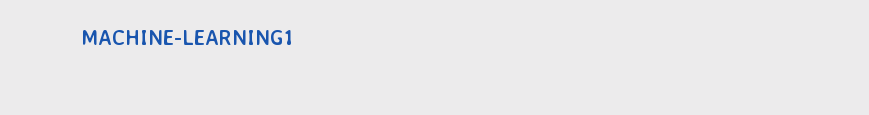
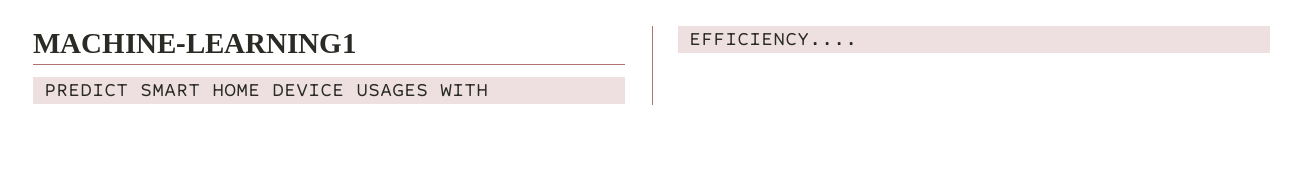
(293, 37) none -> [44,83,489,97] [689,32,858,46] // PREDICT SMART HOME DEVICE USAGES WITH EFFICIENCY....

